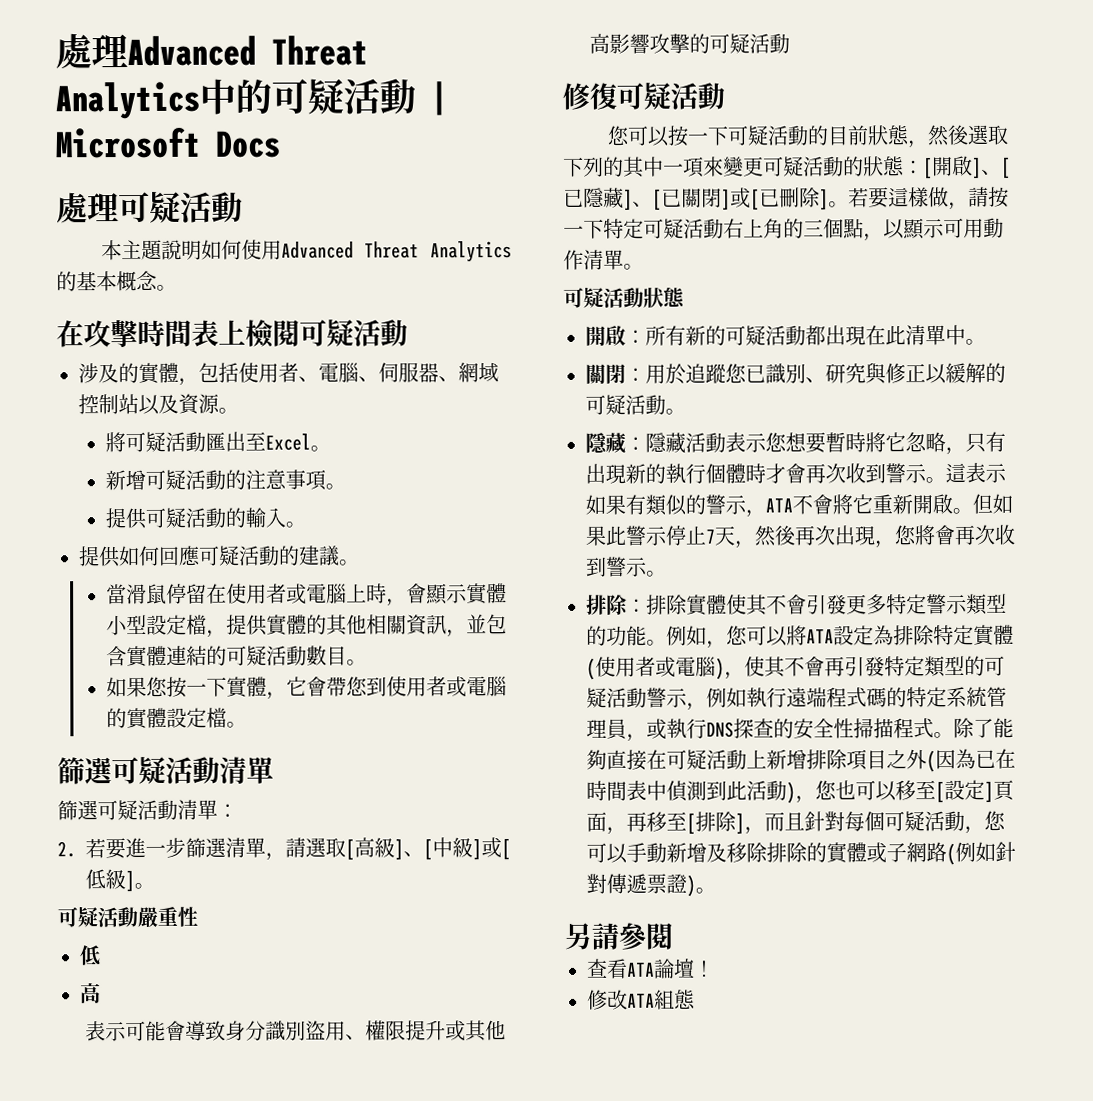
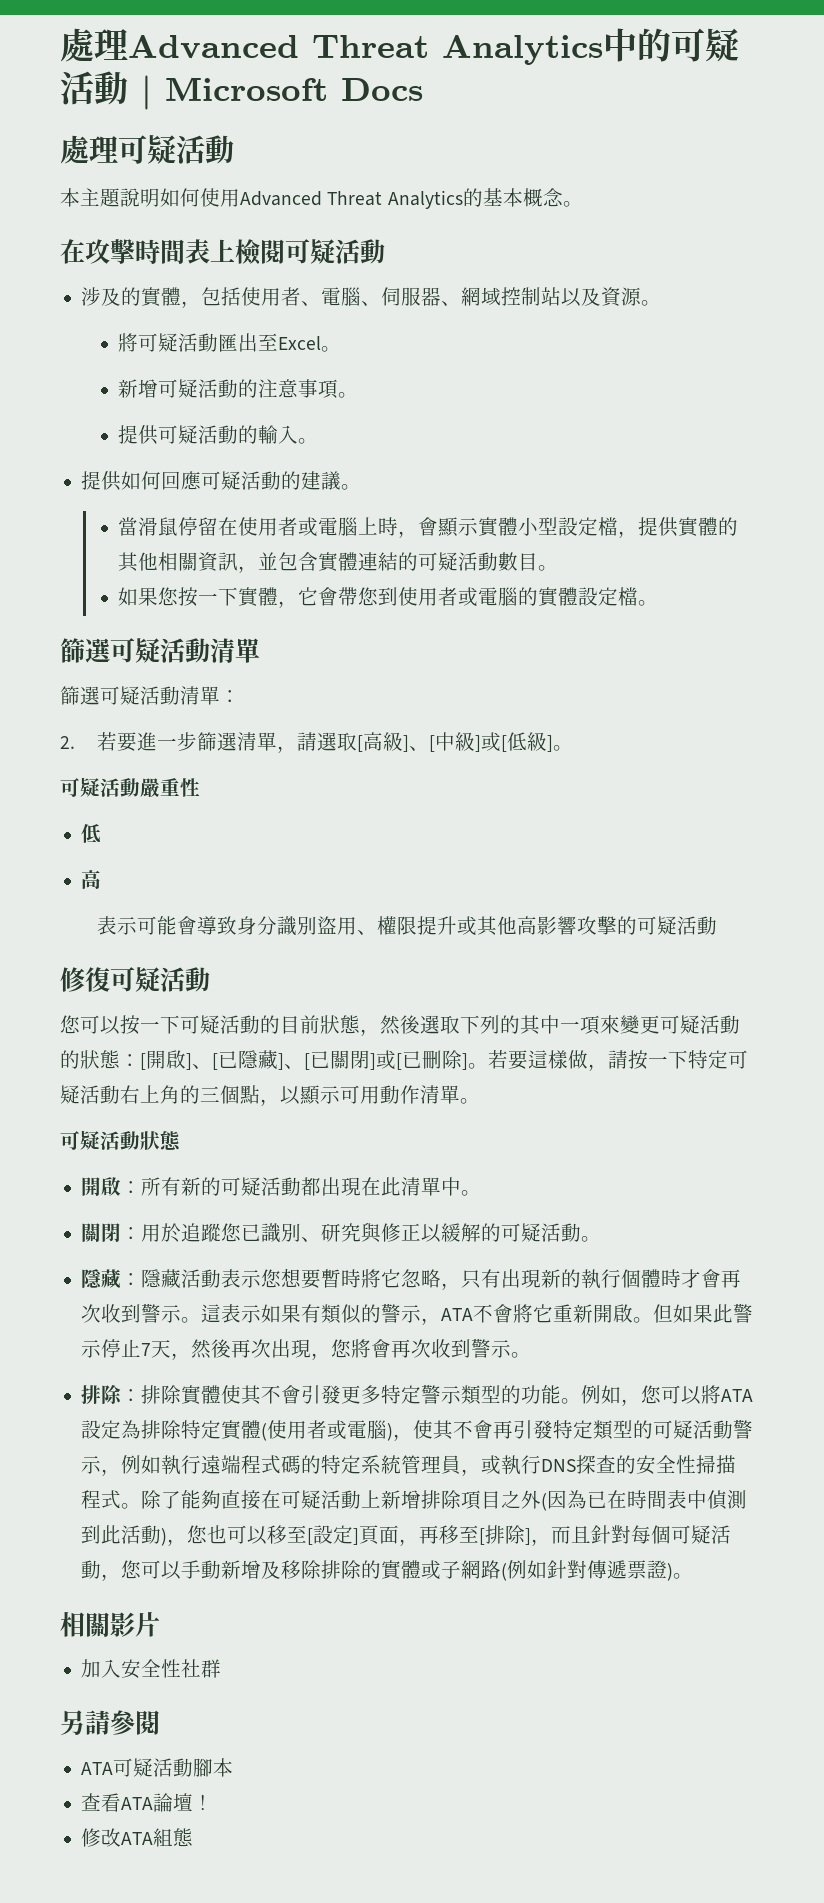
[564,922,673,950] 另請參閱 -> [60,1611,160,1637] [81,1659,222,1679] [60,1710,160,1735] [81,1758,234,1777] 相關影片 // 加入安全性社群 // 另請參閱 // ATA可疑活動腳本

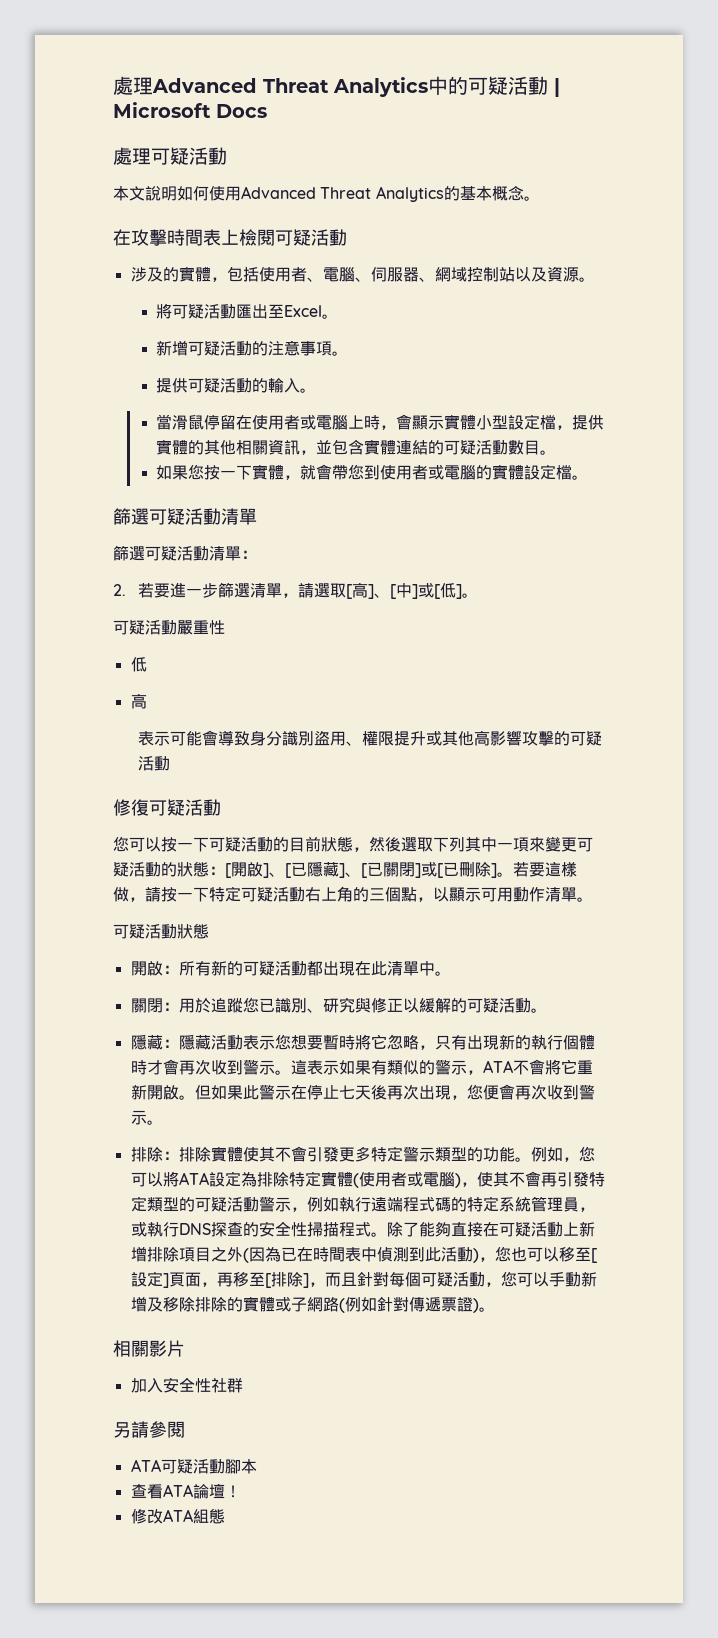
[80,188,120,207] 主題 -> [129,186,145,201] 文
[81,471,362,491] // 提供如何回應可疑活動的建議。 -> (317, 390) none
[298,587,319,606] 它 -> [300,465,317,480] 就
[382,732,403,751] 級 -> (369, 590) none
[454,732,475,751] 級 -> (413, 590) none
[526,732,547,751] 級 -> (457, 590) none
[500,1015,520,1034] 的 -> (465, 844) none
[101,1339,212,1360] 停止7天，然 -> [290,1084,371,1100] 在停止七天
[351,1339,372,1358] 將 -> [482,1085,499,1100] 便

